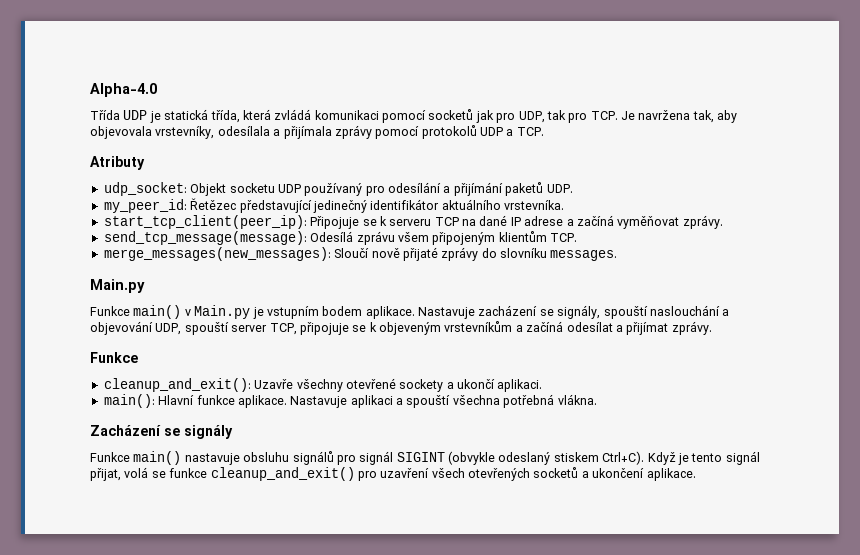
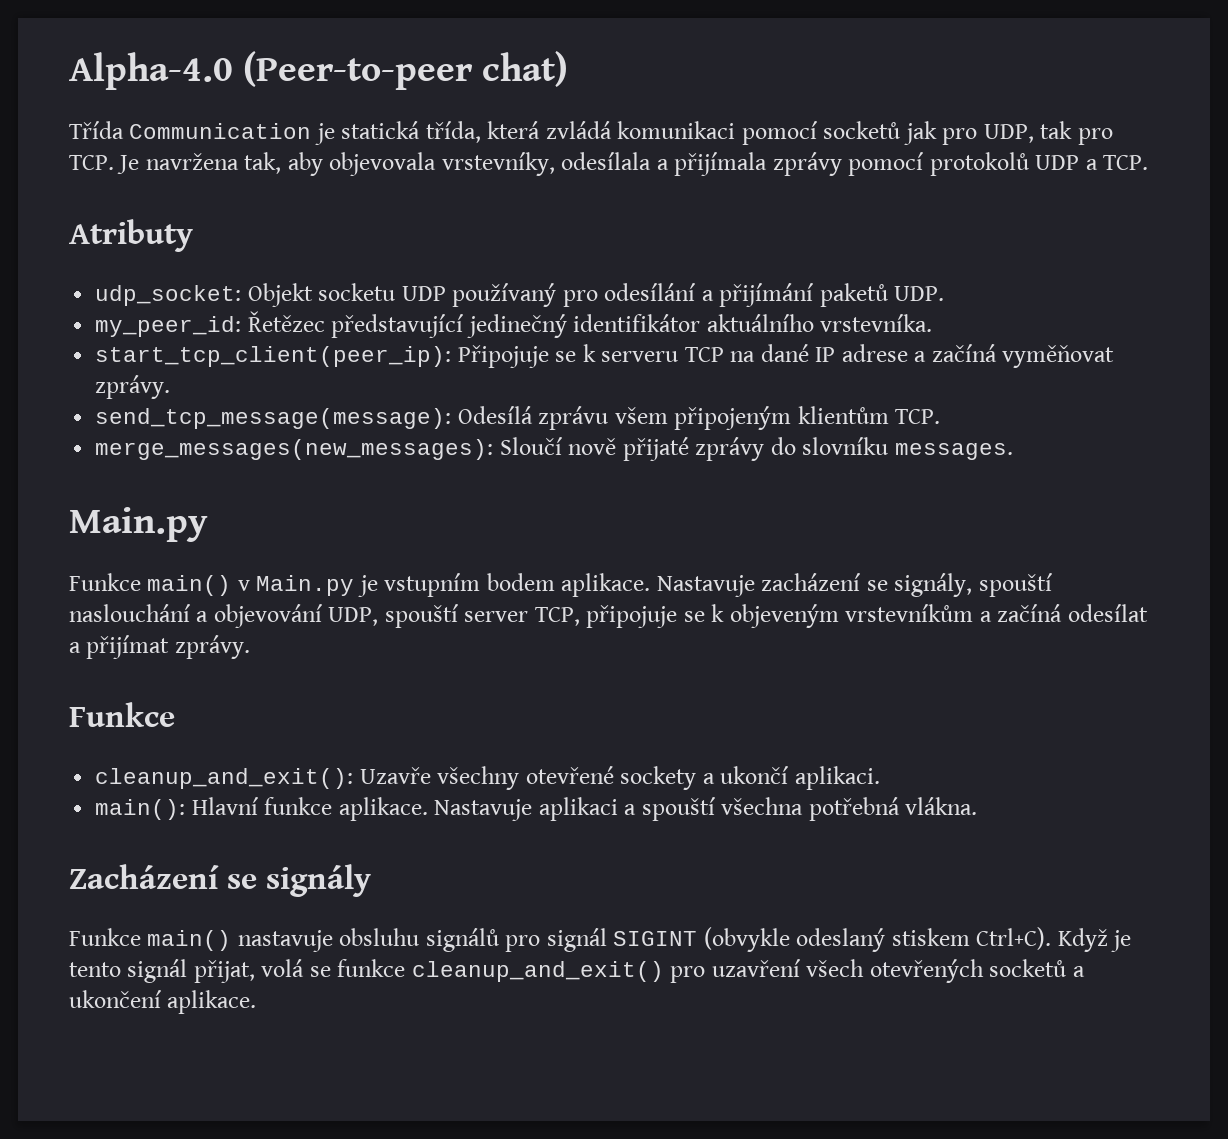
(157, 90) none -> [243,51,569,90] (Peer-to-peer chat)
[123,110,148,120] UDP -> [129,123,312,139] Communication

